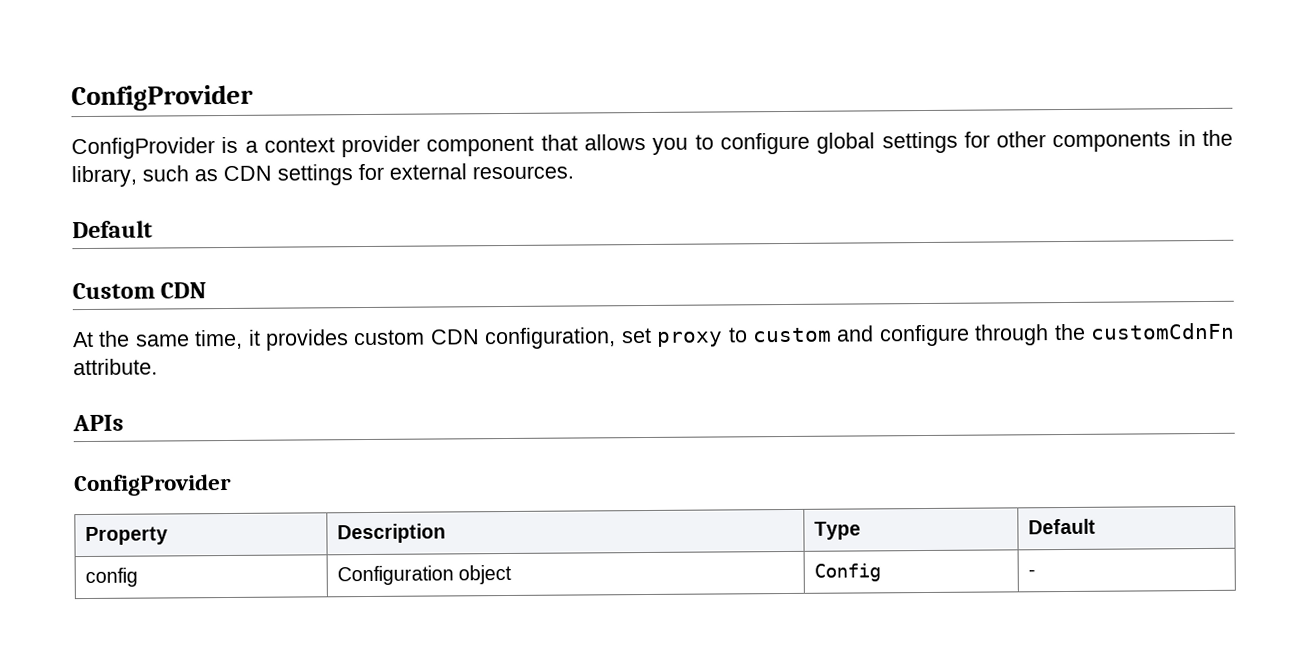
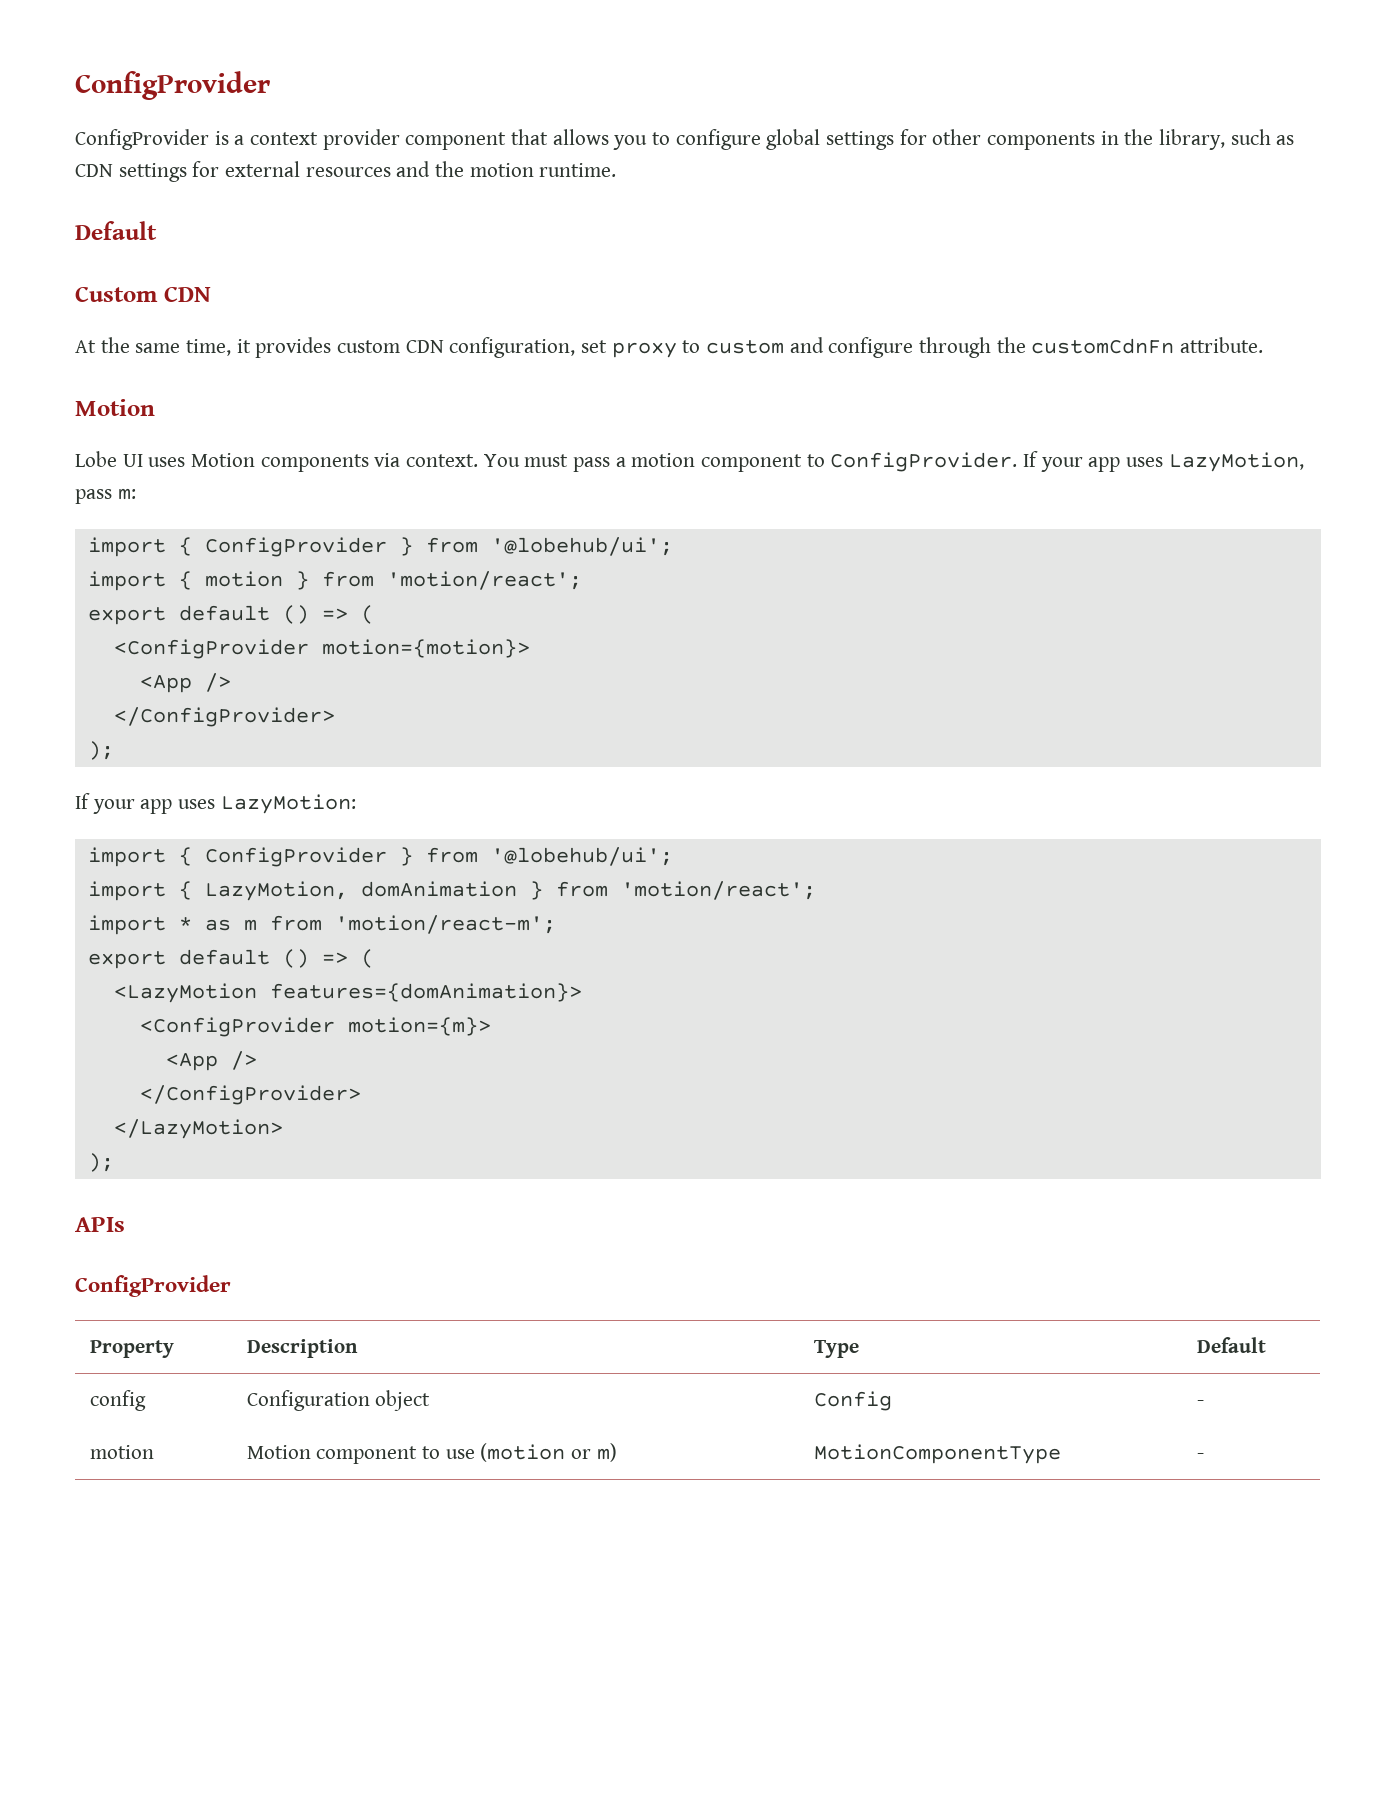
[472,165,574,180] resources. -> [305,161,617,177] resources and the motion runtime.
(158, 367) none -> [75,399,155,416] [75,451,1304,472] [75,488,136,504] [87,537,673,557] [87,571,582,591] [87,605,374,625] [113,639,530,659] [139,673,231,693] [113,707,335,727] [87,741,114,760] [75,793,356,814] [87,847,673,867] [87,881,816,901] [87,915,556,935] [87,949,374,969] [113,983,582,1003] [139,1017,491,1037] [165,1051,257,1071] [139,1085,361,1105] [113,1119,283,1139] [87,1153,114,1172] // Motion // Lobe UI uses Motion components via context. You must pass a motion component to ConfigProvider. If your app uses LazyMotion, pass m: // import { ConfigProvider } from '@lobehub/ui'; // import { motion } from 'motion/react'; // export default () => ( // <ConfigProvider motion={motion}> // <App /> // </ConfigProvider> // ); // If your app uses LazyMotion: // import { ConfigProvider } from '@lobehub/ui'; // import { LazyMotion, domAnimation } from 'motion/react'; // import * as m from 'motion/react-m'; // export default () => ( // <LazyMotion features={domAnimation}> // <ConfigProvider motion={m}> // <App /> // </ConfigProvider> // </LazyMotion> // );
(1036, 573) none -> [89,1445,154,1459] [246,1443,617,1464] [813,1444,1061,1464] [1196,1453,1204,1459] // motion | Motion component to use (motion or m) | MotionComponentType | -

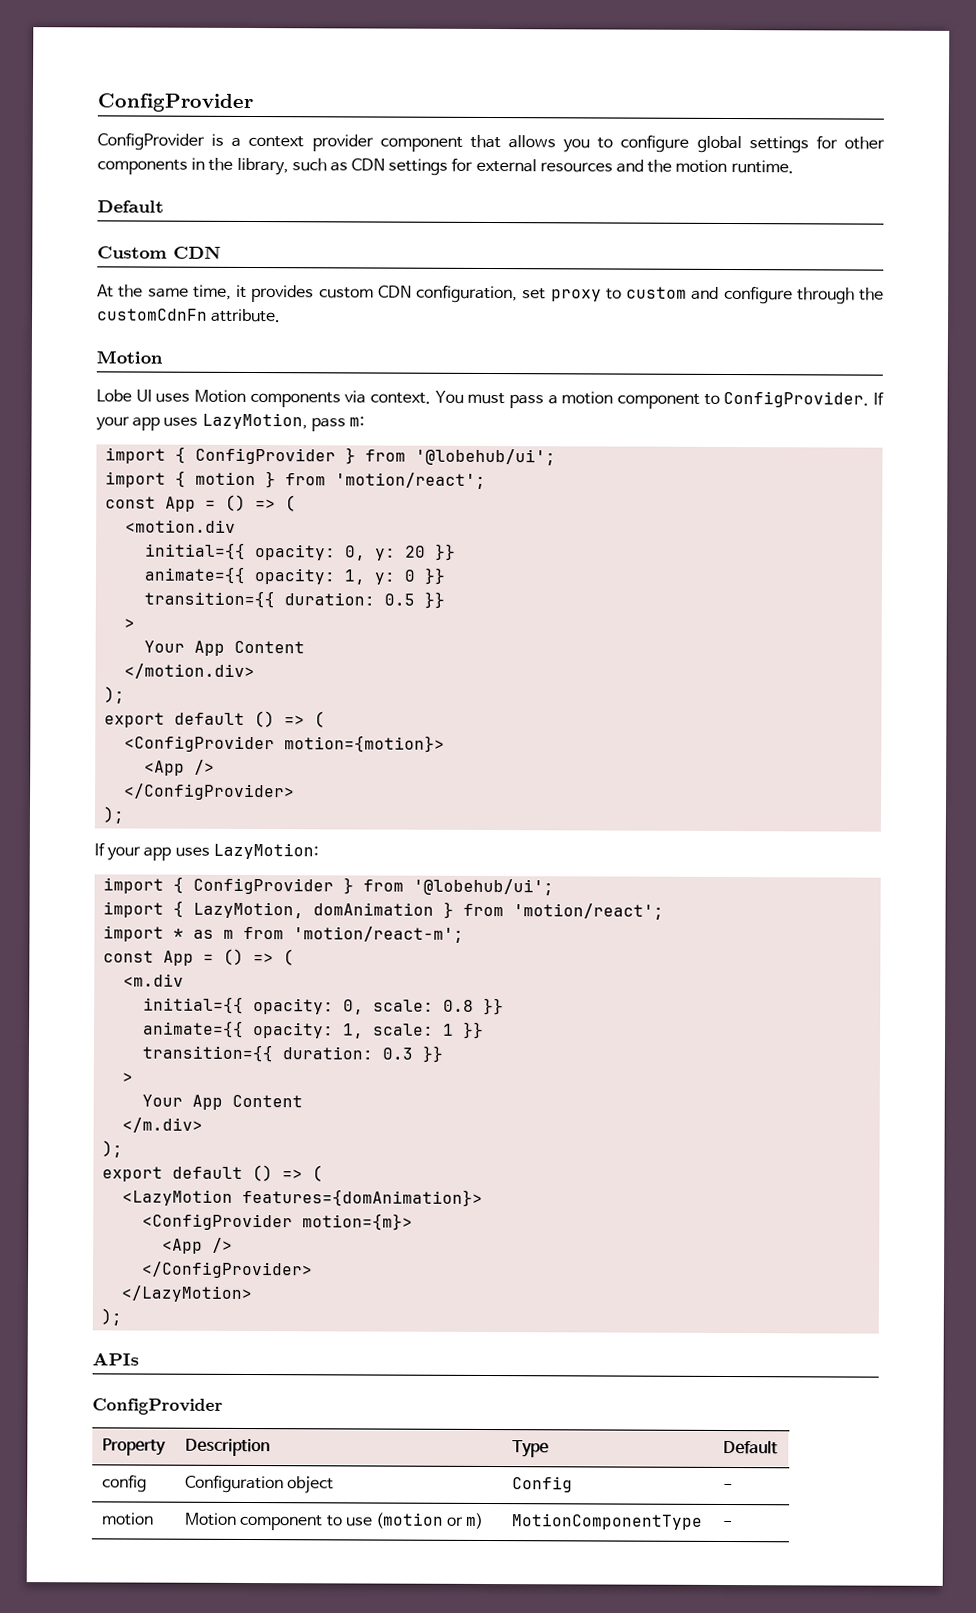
(582, 580) none -> [105,494,297,512] [125,519,237,533] [145,542,457,561] [144,566,446,585] [144,590,446,609] [124,618,136,629] [144,640,306,656] [124,663,256,680] [104,686,126,704] // const App = () => ( // <motion.div // initial={{ opacity: 0, y: 20 }} // animate={{ opacity: 1, y: 0 }} // transition={{ duration: 0.5 }} // > // Your App Content // </motion.div> // );
(556, 924) none -> [103,948,295,966] [123,973,185,987] [143,996,505,1016] [143,1020,485,1039] [142,1044,444,1063] [122,1072,134,1083] [142,1094,304,1110] [122,1117,204,1133] [102,1140,124,1158] // const App = () => ( // <m.div // initial={{ opacity: 0, scale: 0.8 }} // animate={{ opacity: 1, scale: 1 }} // transition={{ duration: 0.3 }} // > // Your App Content // </m.div> // );

